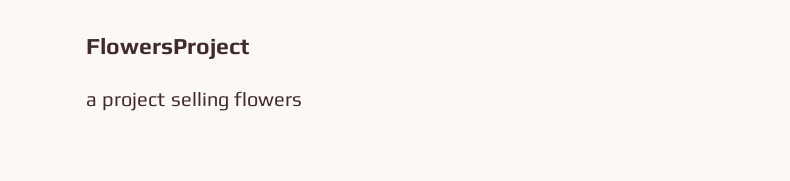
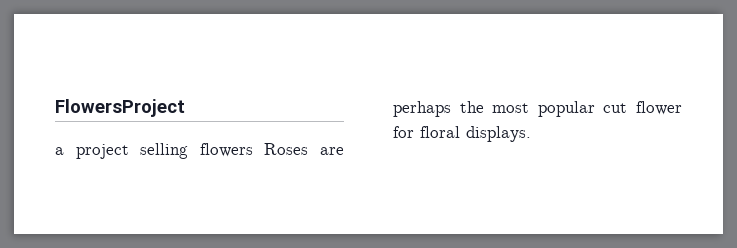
(303, 99) none -> [264,143,344,155] [393,101,682,117] [393,126,531,142] Roses are perhaps the most popular cut flower for floral displays.

